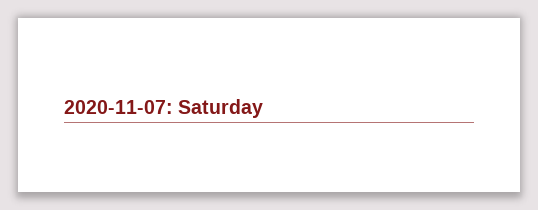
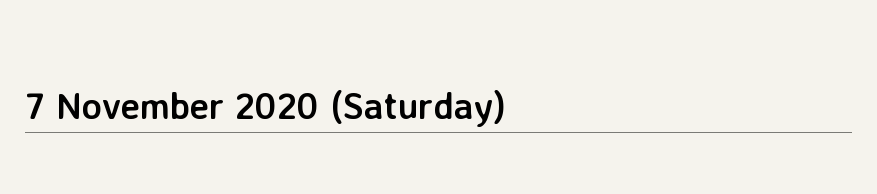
[64,99,264,118] 2020-11-07: Saturday -> [25,90,506,127] 7 November 2020 (Saturday)

